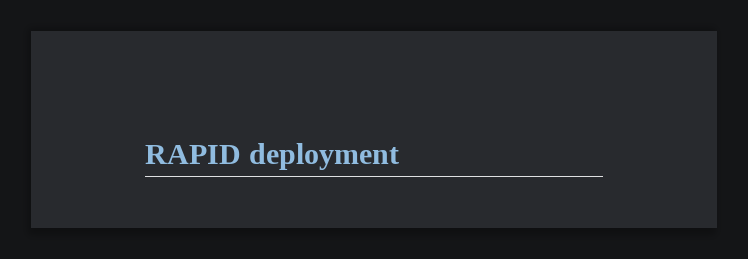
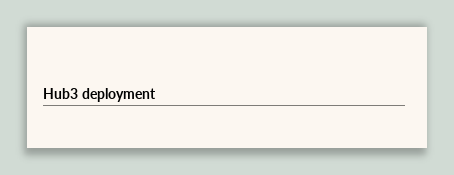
[145,145,241,164] RAPID -> [43,88,78,99] Hub3

